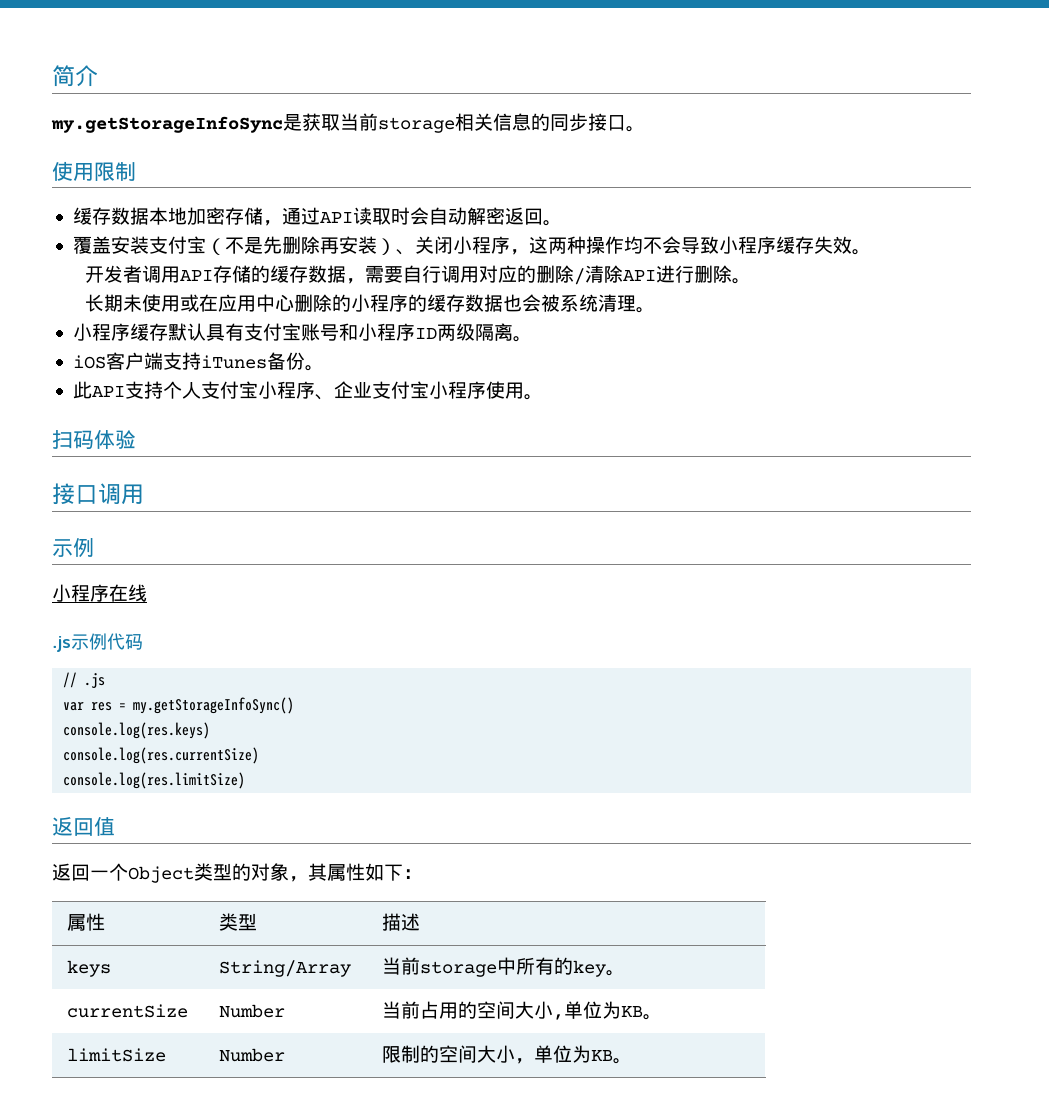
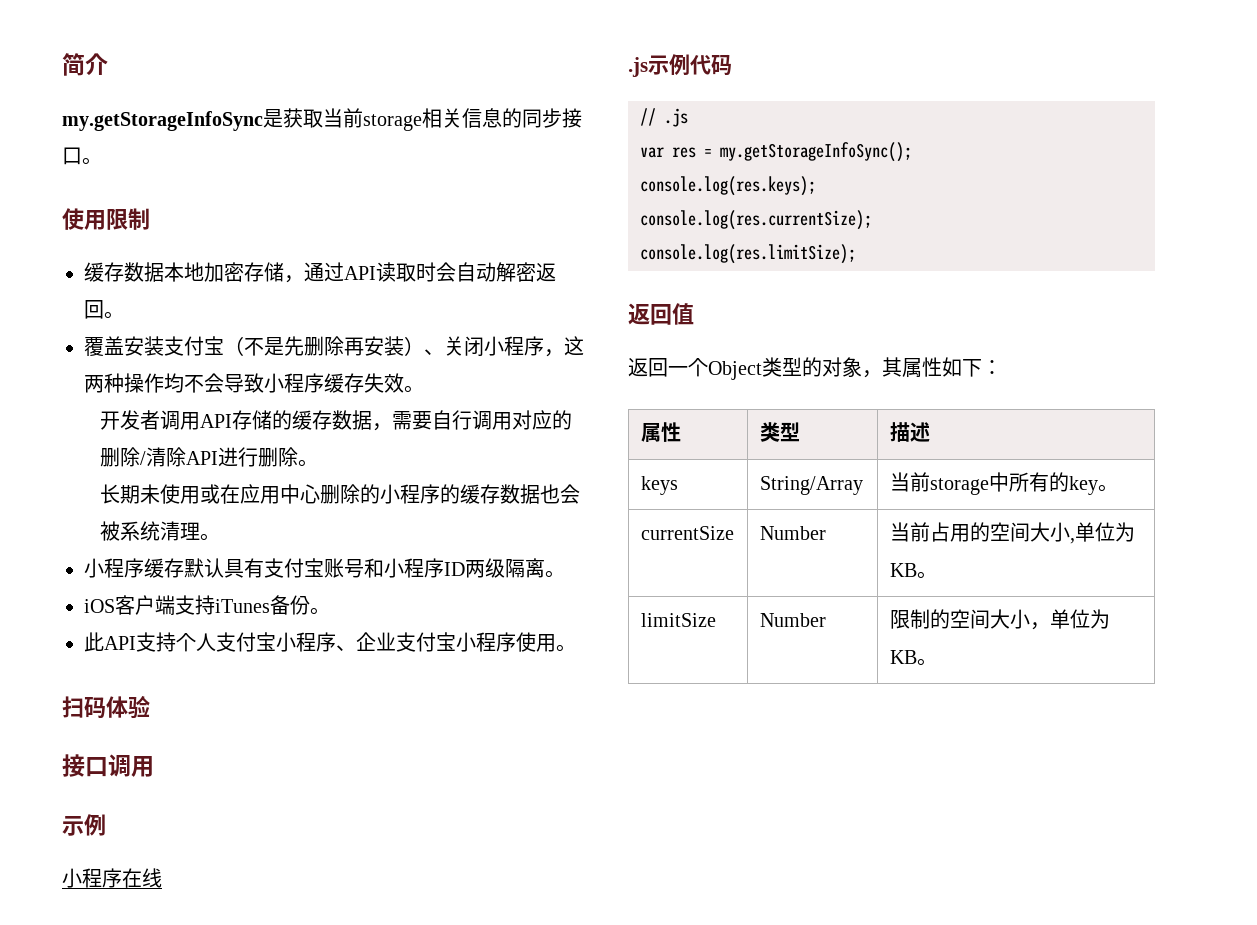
[133,697,295,714] [63,722,211,739] [63,747,260,764] [63,772,246,789] my.getStorageInfoSync() // console.log(res.keys) // console.log(res.currentSize) // console.log(res.limitSize) -> [720,142,912,162] [640,176,816,196] [640,210,872,230] [640,244,856,264] my.getStorageInfoSync(); // console.log(res.keys); // console.log(res.currentSize); // console.log(res.limitSize);

